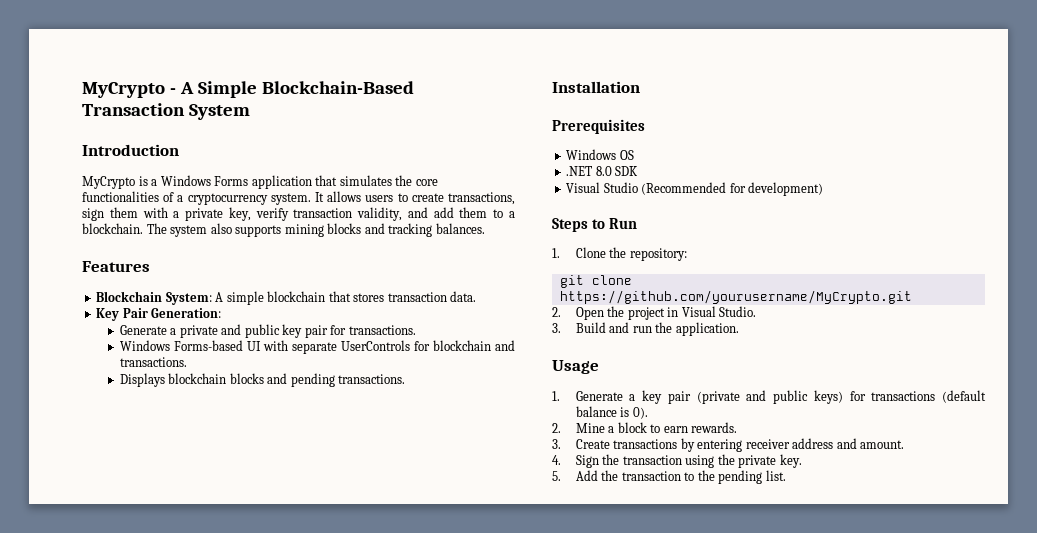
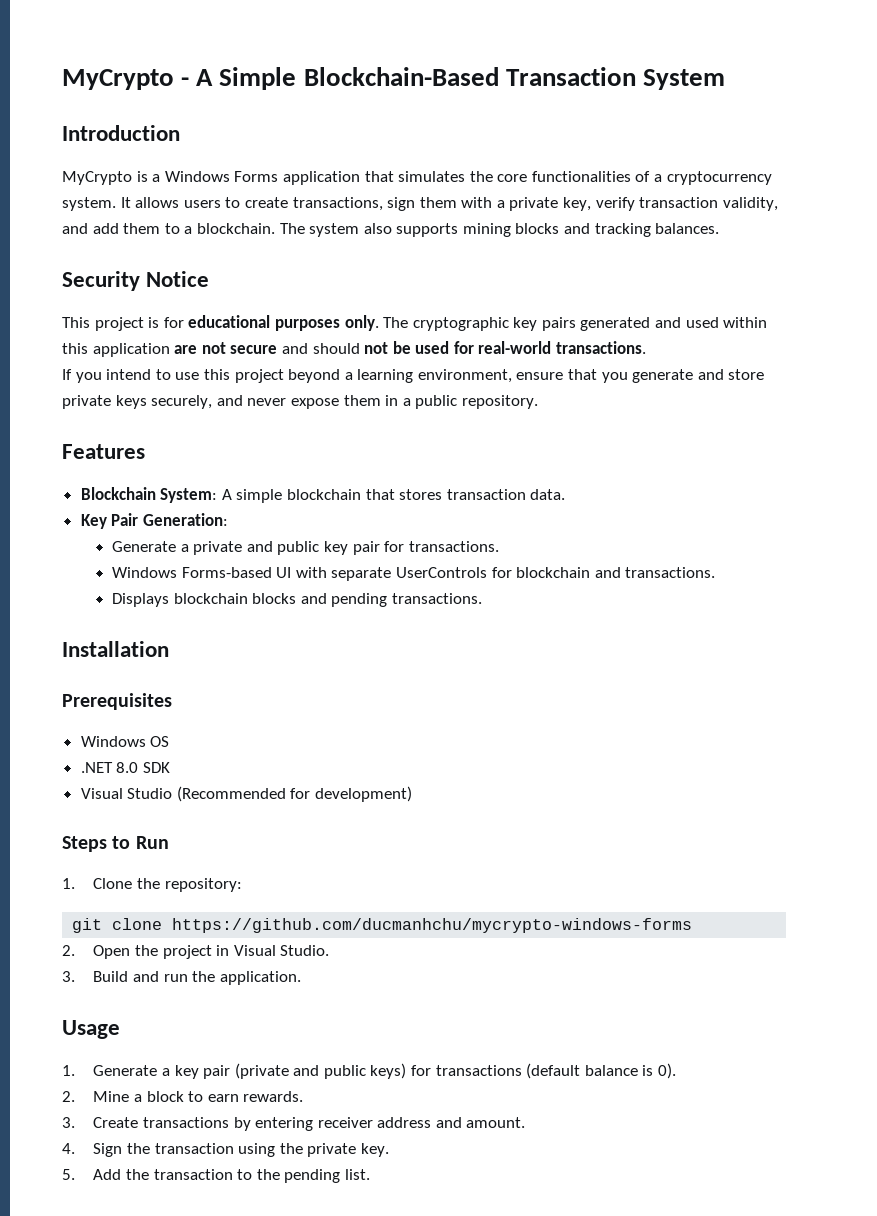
(485, 228) none -> [62,271,210,291] [62,315,768,331] [62,341,647,357] [62,369,765,383] [62,395,538,409] // Security Notice // This project is for educational purposes only. The cryptographic key pairs generated and used within this application are not secure and should not be used for real-world transactions. // If you intend to use this project beyond a learning environment, ensure that you generate and store private keys securely, and never expose them in a public repository.
[559,290,912,304] https://github.com/yourusername/MyCrypto.git -> [172,918,693,933] https://github.com/ducmanhchu/mycrypto-windows-forms

